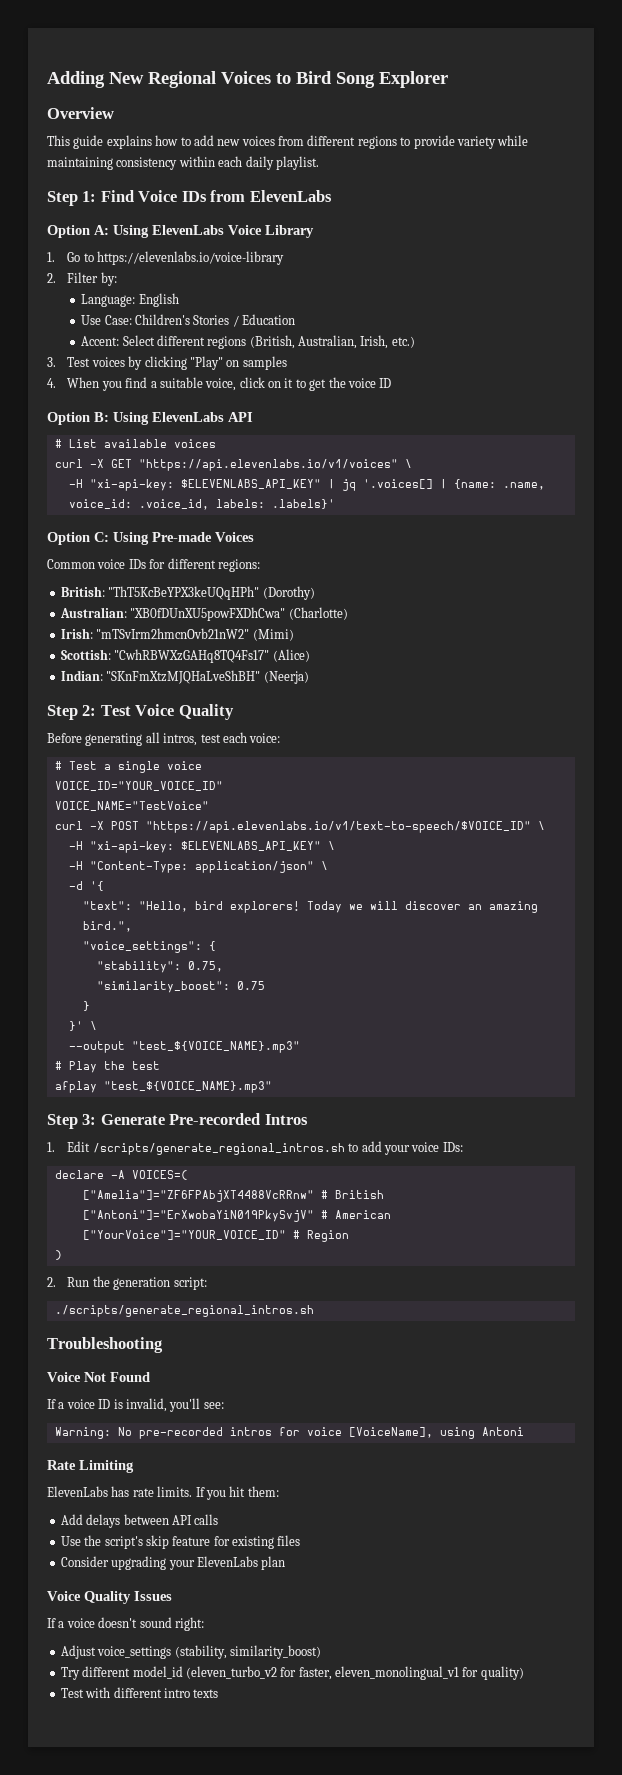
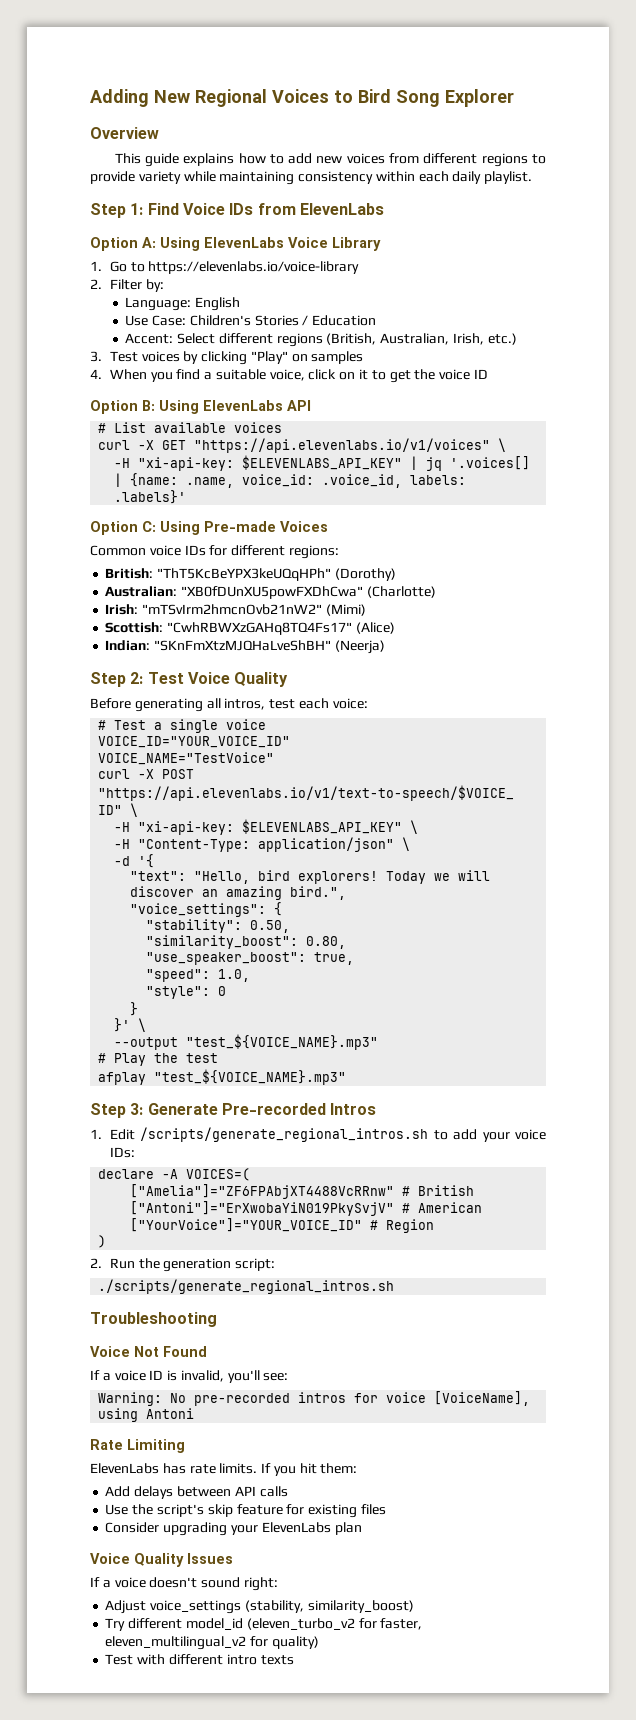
[187,961,223,972] 0.75, -> [250,920,291,933] 0.50,
[236,981,265,990] 0.75 -> [306,936,347,949] [146,952,355,965] [146,969,251,982] [146,986,227,999] 0.80, // "use_speaker_boost": true, // "speed": 1.0, // "style": 0
[335,1666,459,1680] eleven_monolingual_v1 -> [105,1636,247,1650] eleven_multilingual_v2

